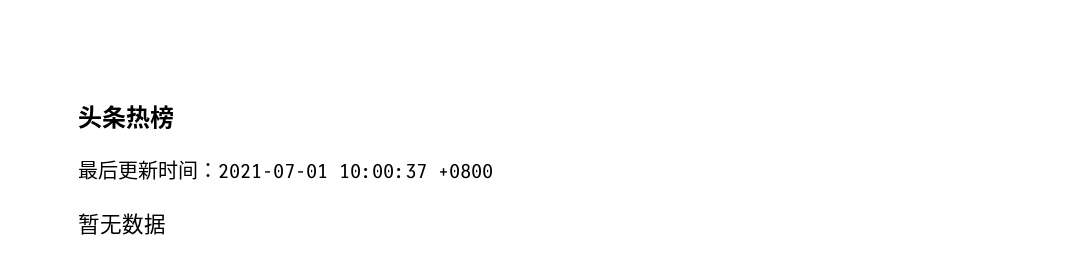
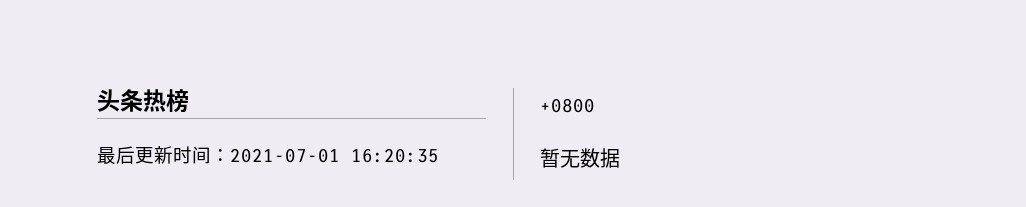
[339,163,427,179] 10:00:37 -> [351,148,439,163] 16:20:35

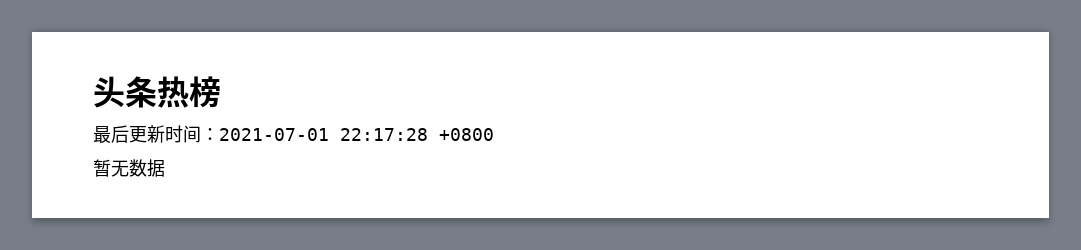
[351,148,439,163] 16:20:35 -> [340,128,428,141] 22:17:28

